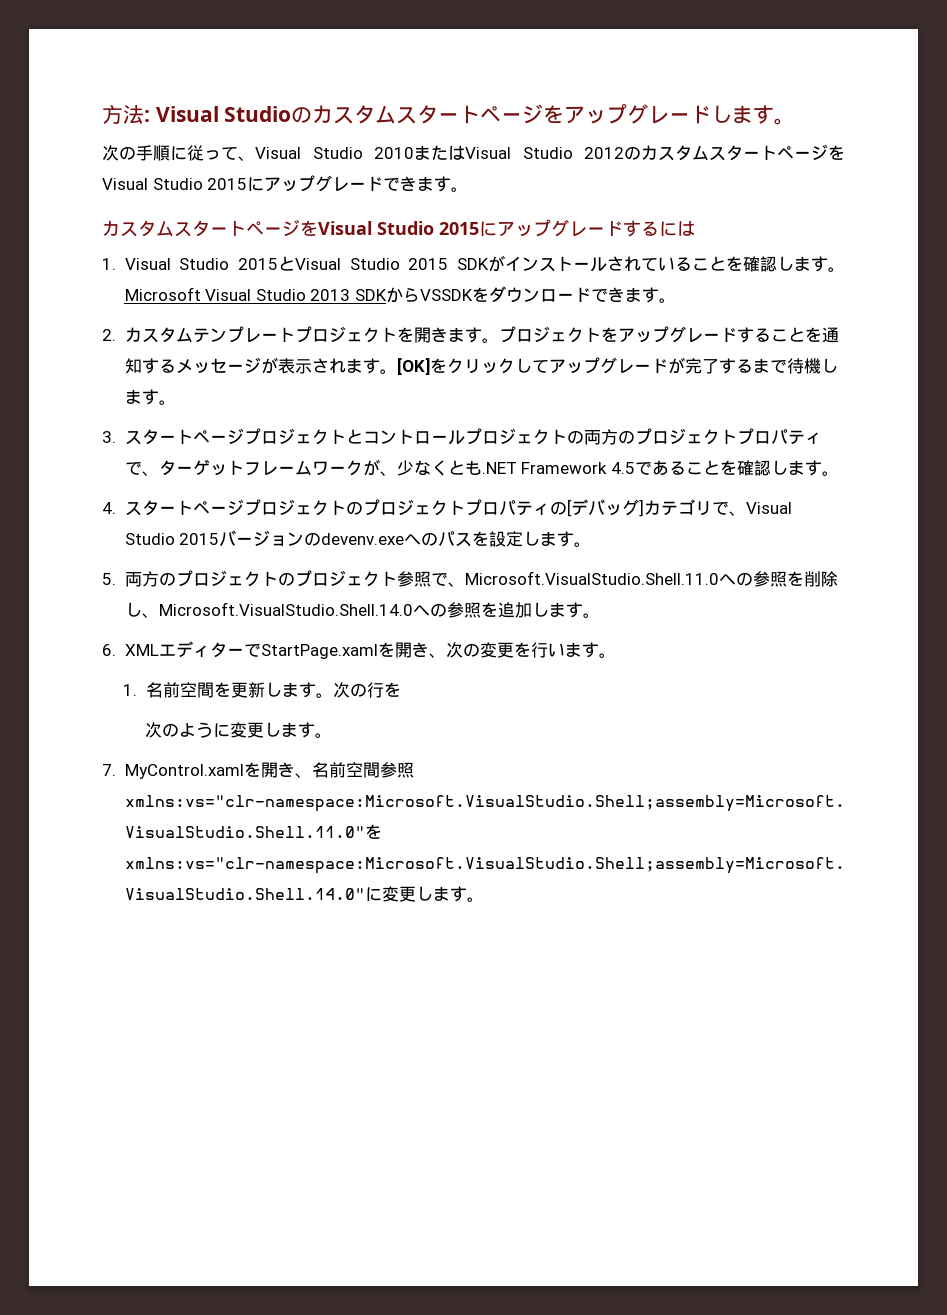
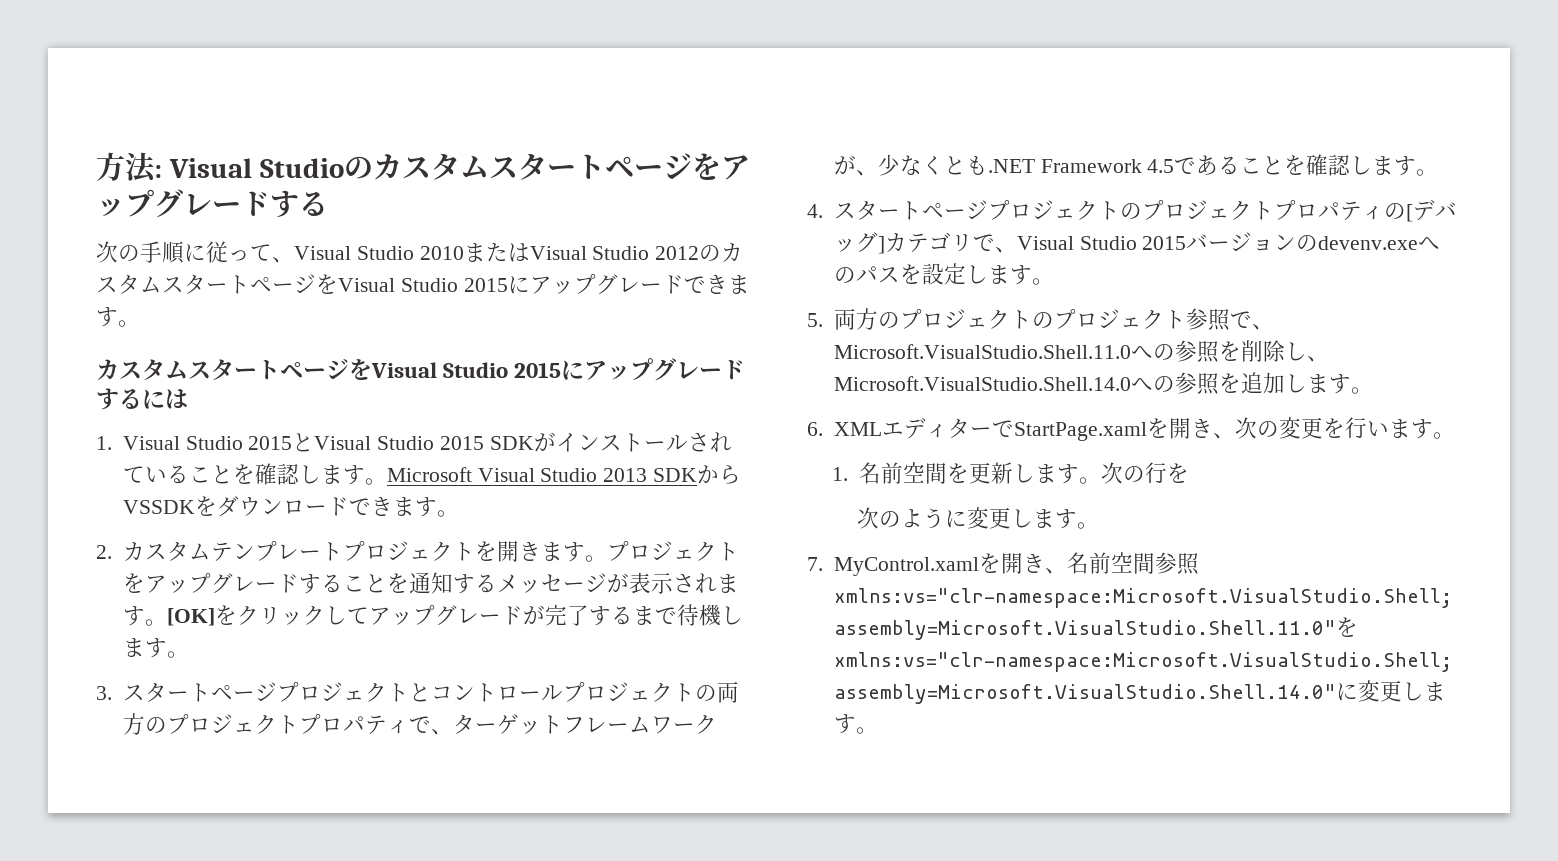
[711,105,796,125] します。 -> [270,190,328,218] する

